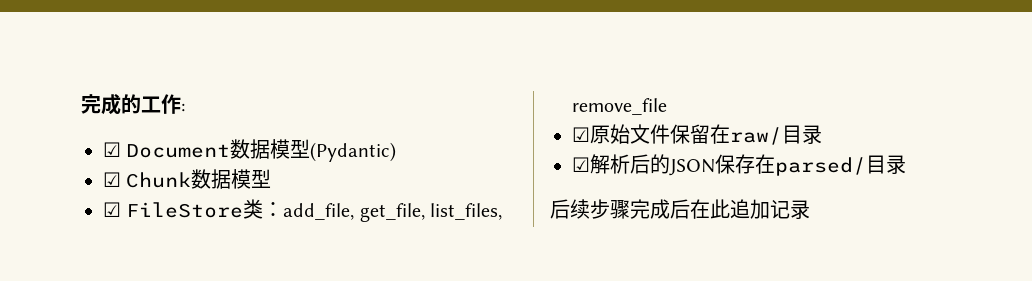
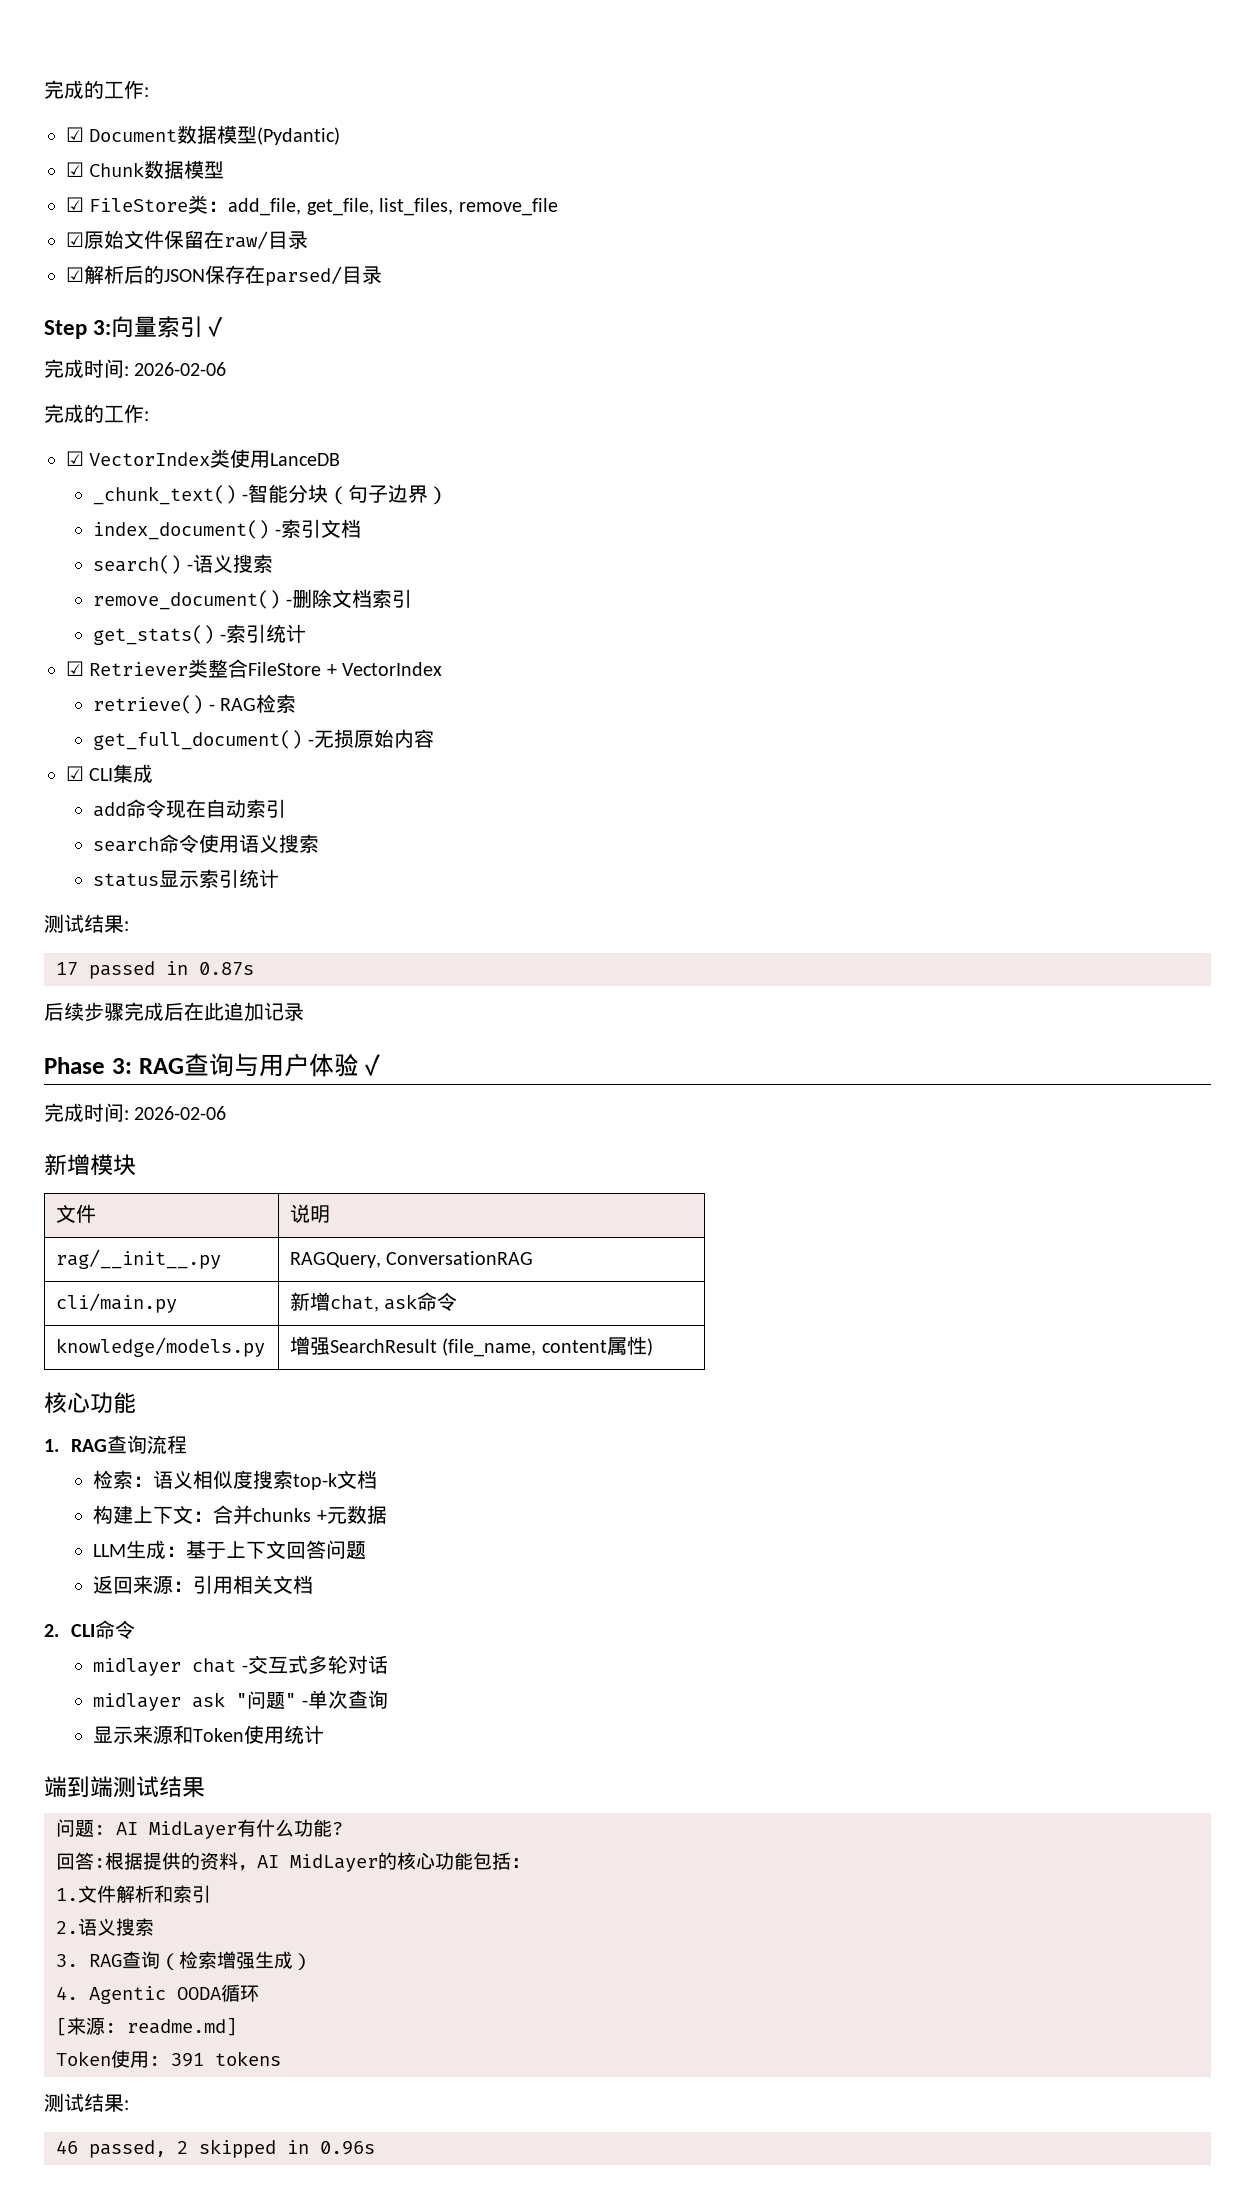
(906, 164) none -> [44,316,227,339] [44,359,227,378] [44,404,149,423] [66,449,341,468] [93,484,448,505] [93,519,361,540] [93,554,273,574] [93,589,412,610] [93,624,306,645] [66,659,443,678] [93,694,297,714] [93,729,434,750] [66,764,154,783] [93,799,287,819] [93,834,320,853] [93,869,280,888] [44,914,129,933] [56,961,254,979] // Step 3:向量索引✓ // 完成时间: 2026-02-06 // 完成的工作: // ☑ VectorIndex类使用LanceDB // _chunk_text() -智能分块（句子边界） // index_document() -索引文档 // search() -语义搜索 // remove_document() -删除文档索引 // get_stats() -索引统计 // ☑ Retriever类整合FileStore + VectorIndex // retrieve() - RAG检索 // get_full_document() -无损原始内容 // ☑ CLI集成 // add命令现在自动索引 // search命令使用语义搜索 // status显示索引统计 // 测试结果: // 17 passed in 0.87s
(810, 209) none -> [44,1053,384,1077] [44,1103,227,1122] [44,1154,136,1176] [56,1204,97,1223] [290,1204,331,1223] [56,1249,222,1269] [290,1251,534,1268] [56,1293,178,1313] [290,1292,458,1312] [56,1337,266,1357] [290,1336,653,1357] [44,1392,136,1414] [44,1435,188,1454] [93,1470,378,1490] [93,1505,387,1525] [93,1540,367,1559] [93,1575,314,1594] [44,1620,136,1639] [93,1655,388,1676] [93,1690,388,1711] [93,1725,325,1744] [44,1776,205,1798] [56,1819,343,1839] [56,1852,530,1872] [56,1885,211,1903] [56,1918,154,1936] [56,1951,312,1970] [56,1984,259,2004] [56,2017,237,2036] [56,2050,281,2068] [44,2093,129,2112] [56,2139,375,2158] // Phase 3: RAG查询与用户体验✓ // 完成时间: 2026-02-06 // 新增模块 // 文件 | 说明 // rag/__init__.py | RAGQuery, ConversationRAG // cli/main.py | 新增chat, ask命令 // knowledge/models.py | 增强SearchResult (file_name, content属性) // 核心功能 // 1. RAG查询流程 // 检索：语义相似度搜索top-k文档 // 构建上下文：合并chunks +元数据 // LLM生成：基于上下文回答问题 // 返回来源：引用相关文档 // 2. CLI命令 // midlayer chat -交互式多轮对话 // midlayer ask "问题" -单次查询 // 显示来源和Token使用统计 // 端到端测试结果 // 问题: AI MidLayer有什么功能? // 回答:根据提供的资料，AI MidLayer的核心功能包括： // 1.文件解析和索引 // 2.语义搜索 // 3. RAG查询（检索增强生成） // 4. Agentic OODA循环 // [来源: readme.md] // Token使用: 391 tokens // 测试结果: // 46 passed, 2 skipped in 0.96s

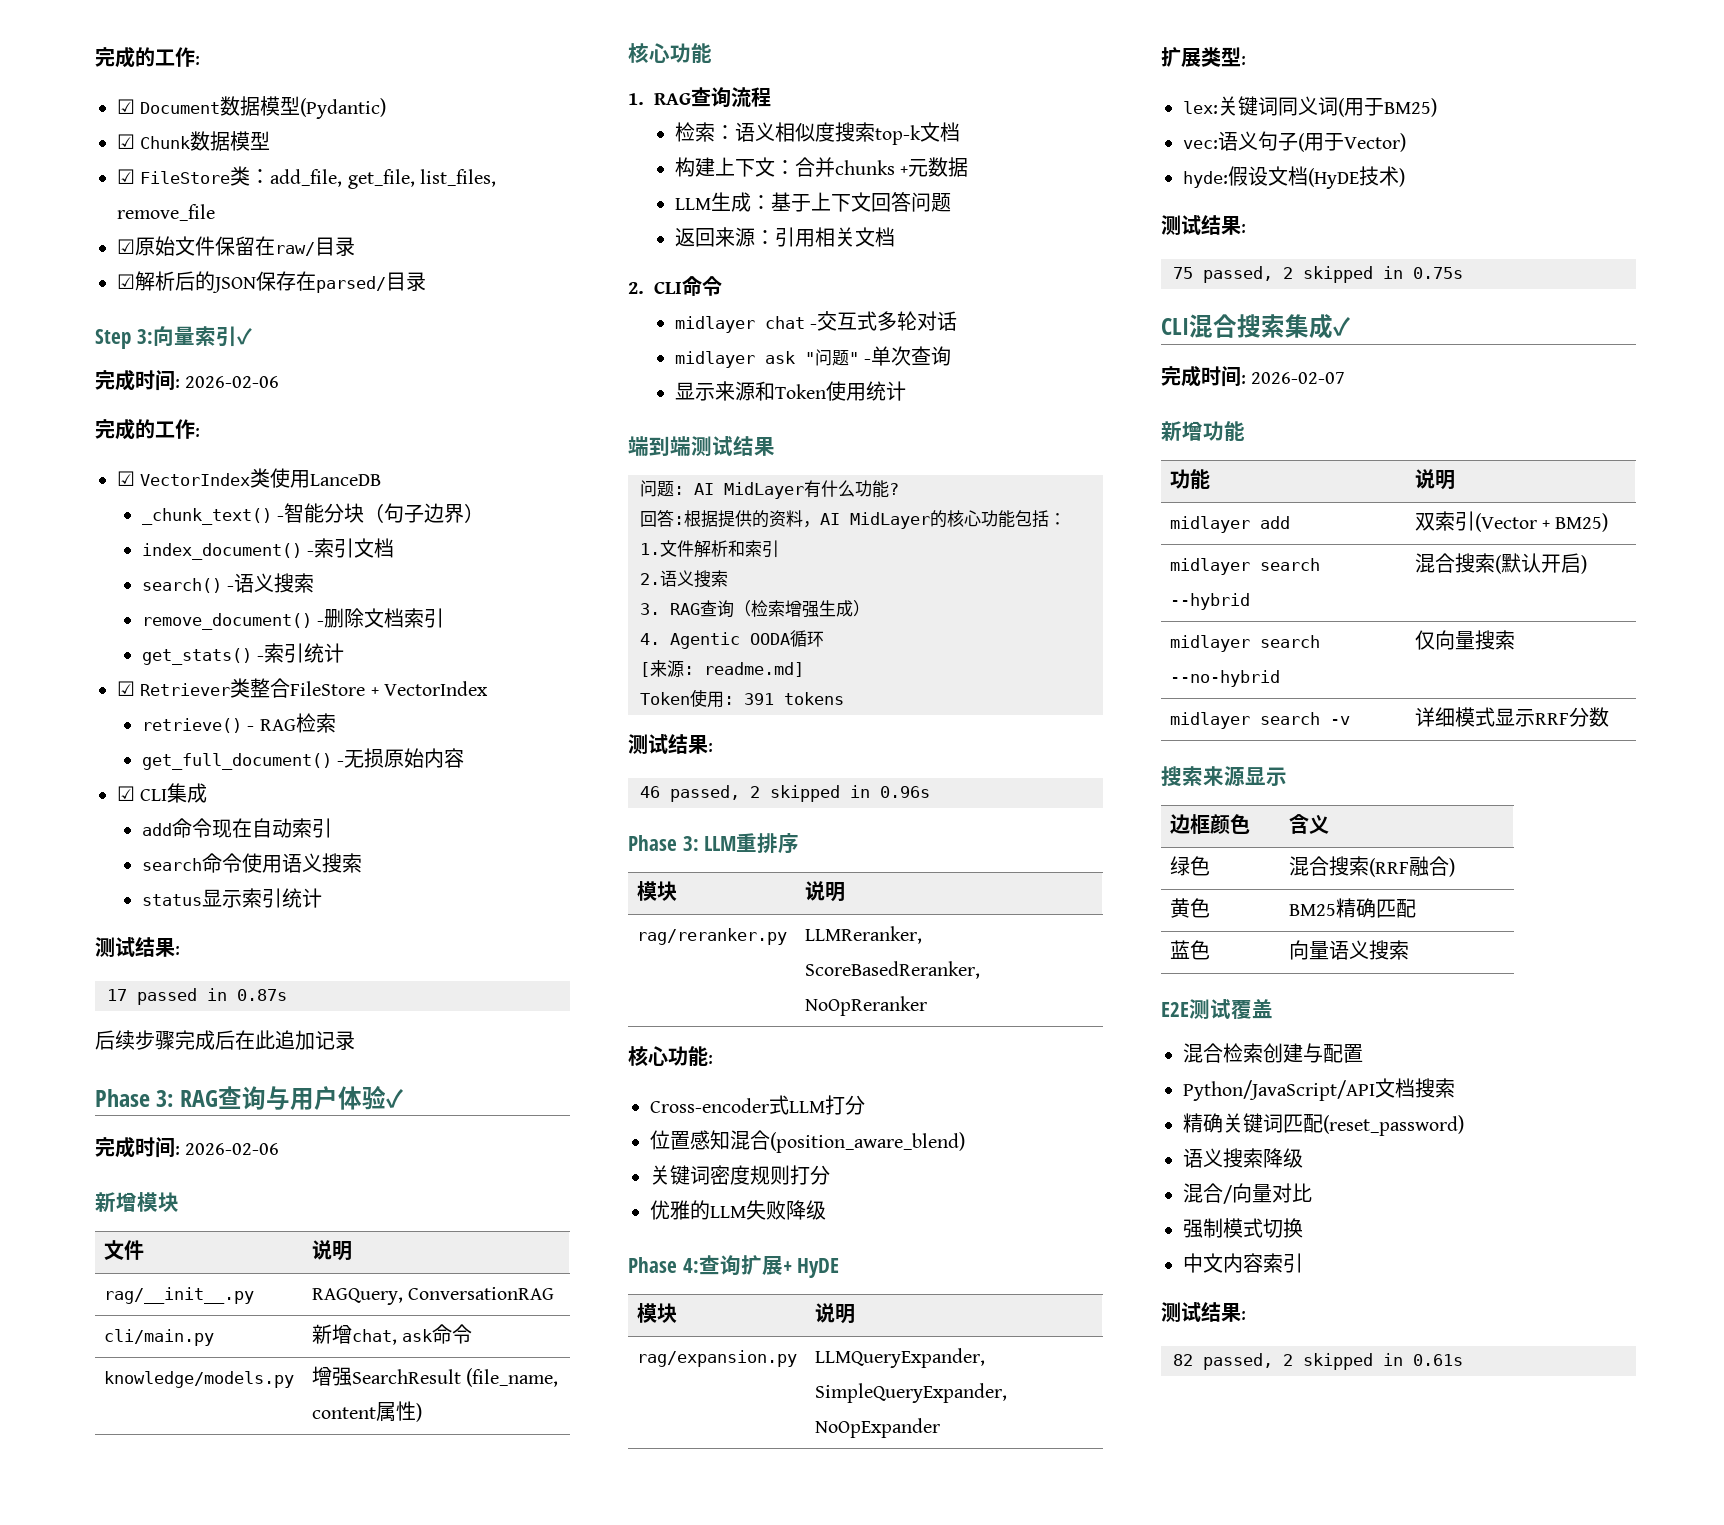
(375, 2148) none -> [628,833,800,854] [636,881,677,901] [804,881,845,902] [636,928,787,945] [804,926,922,944] [804,961,980,979] [804,996,927,1016] [628,1046,713,1066] [650,1095,865,1115] [650,1130,965,1153] [650,1165,830,1185] [650,1200,826,1220] [628,1255,840,1278] [636,1303,677,1323] [814,1303,855,1324] [636,1350,797,1367] [814,1348,985,1368] [814,1383,1007,1403] [814,1418,940,1438] [1161,47,1246,67] [1183,96,1437,117] [1183,131,1406,152] [1183,166,1405,189] [1161,215,1246,235] [1173,266,1463,283] [1161,314,1351,339] [1161,365,1346,387] [1161,421,1245,441] [1169,469,1210,489] [1414,469,1455,490] [1169,516,1290,533] [1414,511,1609,532] [1169,558,1320,575] [1169,593,1250,610] [1414,553,1587,574] [1169,635,1320,652] [1169,670,1280,687] [1414,630,1515,650] [1169,712,1350,729] [1414,707,1609,727] [1161,766,1287,787] [1169,814,1250,834] [1288,814,1329,834] [1169,856,1210,876] [1288,856,1455,877] [1169,898,1210,918] [1288,898,1416,918] [1169,940,1210,960] [1288,940,1409,960] [1161,999,1273,1019] [1183,1043,1363,1063] [1183,1078,1455,1101] [1183,1113,1464,1136] [1183,1148,1303,1168] [1183,1183,1312,1204] [1183,1218,1303,1238] [1183,1253,1303,1273] [1161,1302,1246,1322] [1173,1353,1463,1370] // Phase 3: LLM重排序 // 模块 | 说明 // rag/reranker.py | LLMReranker, ScoreBasedReranker, NoOpReranker // 核心功能: // Cross-encoder式LLM打分 // 位置感知混合(position_aware_blend) // 关键词密度规则打分 // 优雅的LLM失败降级 // Phase 4:查询扩展+ HyDE // 模块 | 说明 // rag/expansion.py | LLMQueryExpander, SimpleQueryExpander, NoOpExpander // 扩展类型: // lex:关键词同义词(用于BM25) // vec:语义句子(用于Vector) // hyde:假设文档(HyDE技术) // 测试结果: // 75 passed, 2 skipped in 0.75s // CLI混合搜索集成✓ // 完成时间: 2026-02-07 // 新增功能 // 功能 | 说明 // midlayer add | 双索引(Vector + BM25) // midlayer search --hybrid | 混合搜索(默认开启) // midlayer search --no-hybrid | 仅向量搜索 // midlayer search -v | 详细模式显示RRF分数 // 搜索来源显示 // 边框颜色 | 含义 // 绿色 | 混合搜索(RRF融合) // 黄色 | BM25精确匹配 // 蓝色 | 向量语义搜索 // E2E测试覆盖 // 混合检索创建与配置 // Python/JavaScript/API文档搜索 // 精确关键词匹配(reset_password) // 语义搜索降级 // 混合/向量对比 // 强制模式切换 // 中文内容索引 // 测试结果: // 82 passed, 2 skipped in 0.61s

